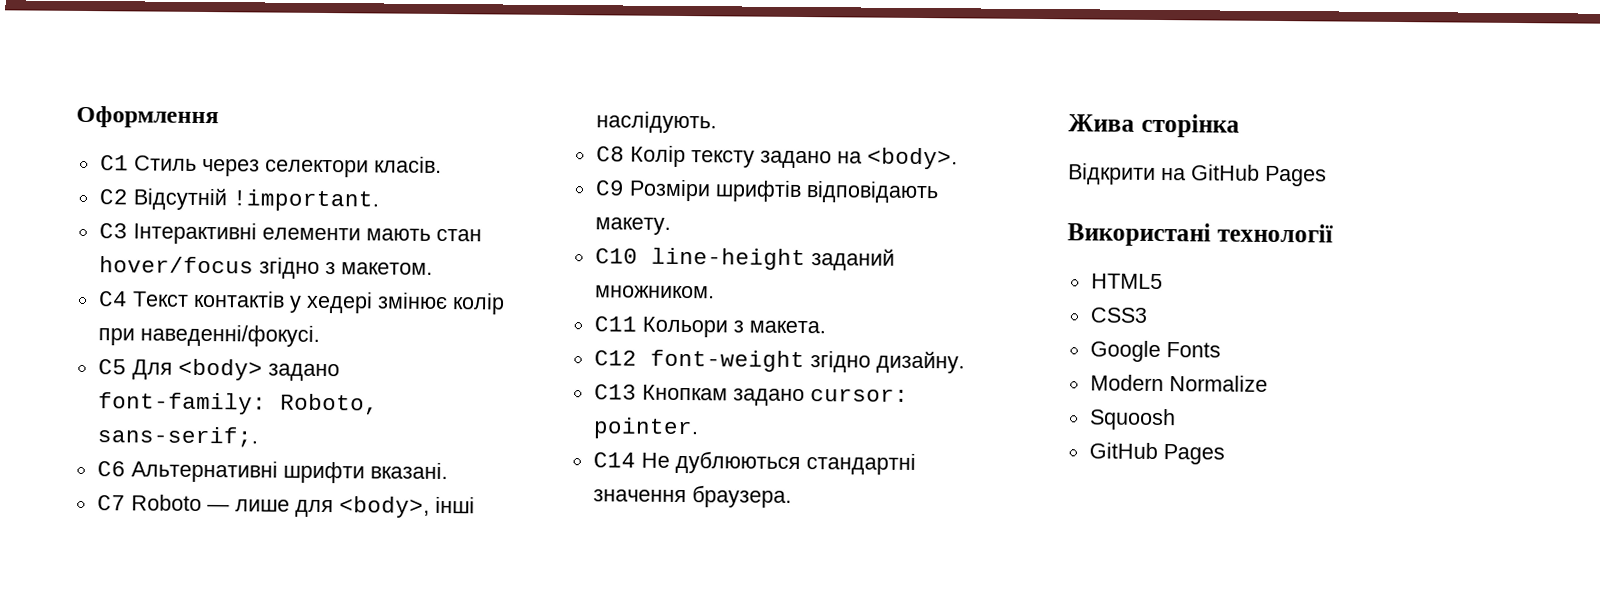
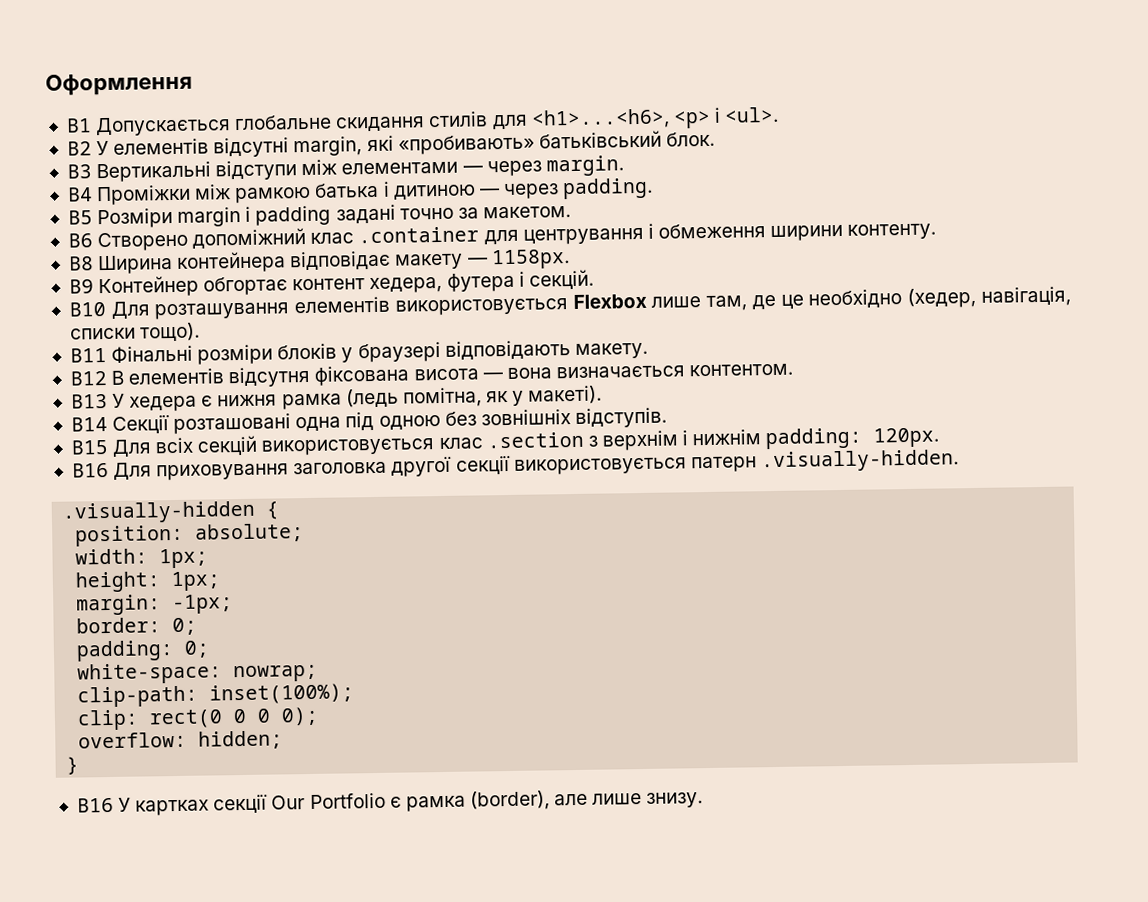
[99,155,442,178] [98,187,379,212] [98,222,482,245] [98,256,433,279] [97,290,505,315] [97,324,320,347] [97,358,340,382] [97,392,379,415] [96,426,258,448] [96,460,448,484] [96,494,475,518] [595,111,717,134] [595,145,958,170] [594,179,939,204] [594,217,671,235] [594,247,895,271] [594,285,715,299] [593,316,826,338] [593,349,965,374] [593,384,909,407] [592,417,699,440] [592,450,916,475] [592,485,792,508] [1068,113,1240,138] [1068,163,1327,187] [1067,222,1334,247] [1090,273,1163,290] [1089,307,1148,323] [1089,340,1221,363] [1089,374,1268,392] [1088,408,1176,431] [1088,442,1225,465] C1 Стиль через селектори класів. // C2 Відсутній !important. // C3 Інтерактивні елементи мають стан hover/focus згідно з макетом. // C4 Текст контактів у хедері змінює колір при наведенні/фокусі. // C5 Для <body> задано font-family: Roboto, sans-serif;. // C6 Альтернативні шрифти вказані. // C7 Roboto — лише для <body>, інші наслідують. // C8 Колір тексту задано на <body>. // C9 Розміри шрифтів відповідають макету. // C10 line-height заданий множником. // C11 Кольори з макета. // C12 font-weight згідно дизайну. // C13 Кнопкам задано cursor: pointer. // C14 Не дублюються стандартні значення браузера. // Жива сторінка // Відкрити на GitHub Pages // Використані технології // HTML5 // CSS3 // Google Fonts // Modern Normalize // Squoosh // GitHub Pages -> [65,106,780,137] [66,130,715,158] [66,155,624,183] [66,177,654,206] [67,204,571,229] [67,223,937,252] [68,249,570,275] [68,269,594,298] [68,286,1071,320] [69,322,201,342] [69,340,648,365] [69,363,794,388] [70,385,603,412] [70,407,667,435] [70,427,940,457] [71,449,959,481] [62,500,280,524] [75,523,305,547] [75,548,209,569] [75,571,222,593] [76,594,234,616] [76,617,198,636] [76,640,211,662] [77,662,319,685] [77,683,355,708] [77,706,320,731] [78,730,284,750] [66,756,80,775] [76,790,704,816] B1 Допускається глобальне скидання стилів для <h1>...<h6>, <p> і <ul>. // B2 У елементів відсутні margin, які «пробивають» батьківський блок. // B3 Вертикальні відступи між елементами — через margin. // B4 Проміжки між рамкою батька і дитиною — через padding. // B5 Розміри margin і padding задані точно за макетом. // B6 Створено допоміжний клас .container для центрування і обмеження ширини контенту. // B8 Ширина контейнера відповідає макету — 1158px. // B9 Контейнер обгортає контент хедера, футера і секцій. // B10 Для розташування елементів використовується Flexbox лише там, де це необхідно (хедер, навігація, списки тощо). // B11 Фінальні розміри блоків у браузері відповідають макету. // B12 В елементів відсутня фіксована висота — вона визначається контентом. // B13 У хедера є нижня рамка (ледь помітна, як у макеті). // B14 Секції розташовані одна під одною без зовнішніх відступів. // B15 Для всіх секцій використовується клас .section з верхнім і нижнім padding: 120px. // B16 Для приховування заголовка другої секції використовується патерн .visually-hidden. // .visually-hidden { // position: absolute; // width: 1px; // height: 1px; // margin: -1px; // border: 0; // padding: 0; // white-space: nowrap; // clip-path: inset(100%); // clip: rect(0 0 0 0); // overflow: hidden; // } // B16 У картках секції Our Portfolio є рамка (border), але лише знизу.

